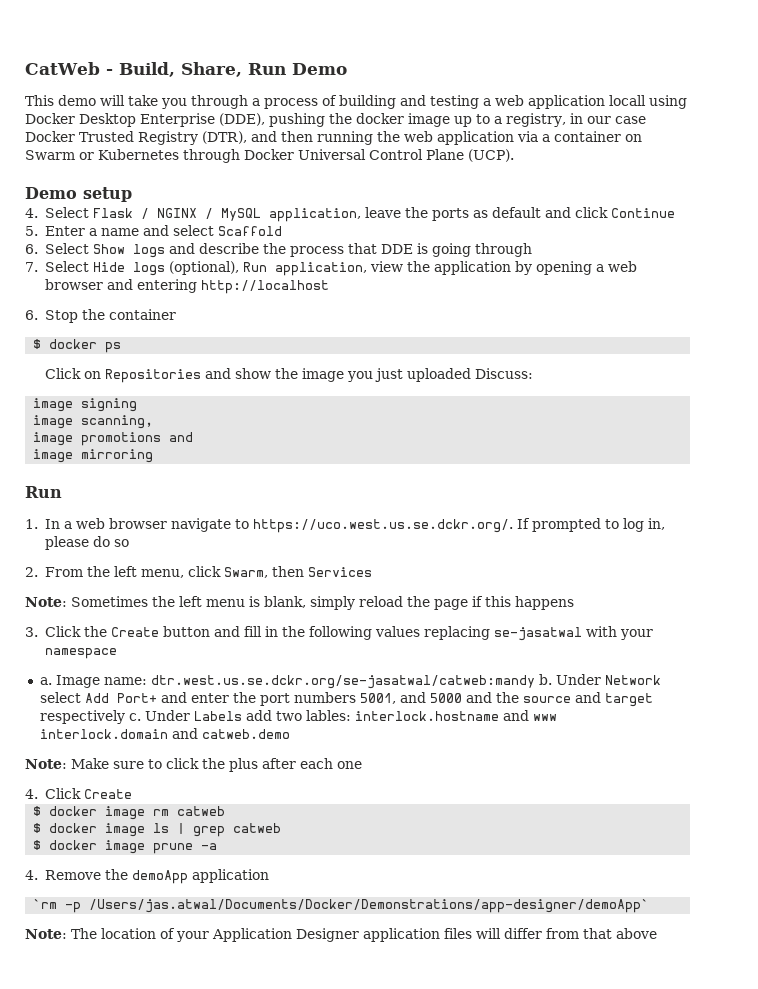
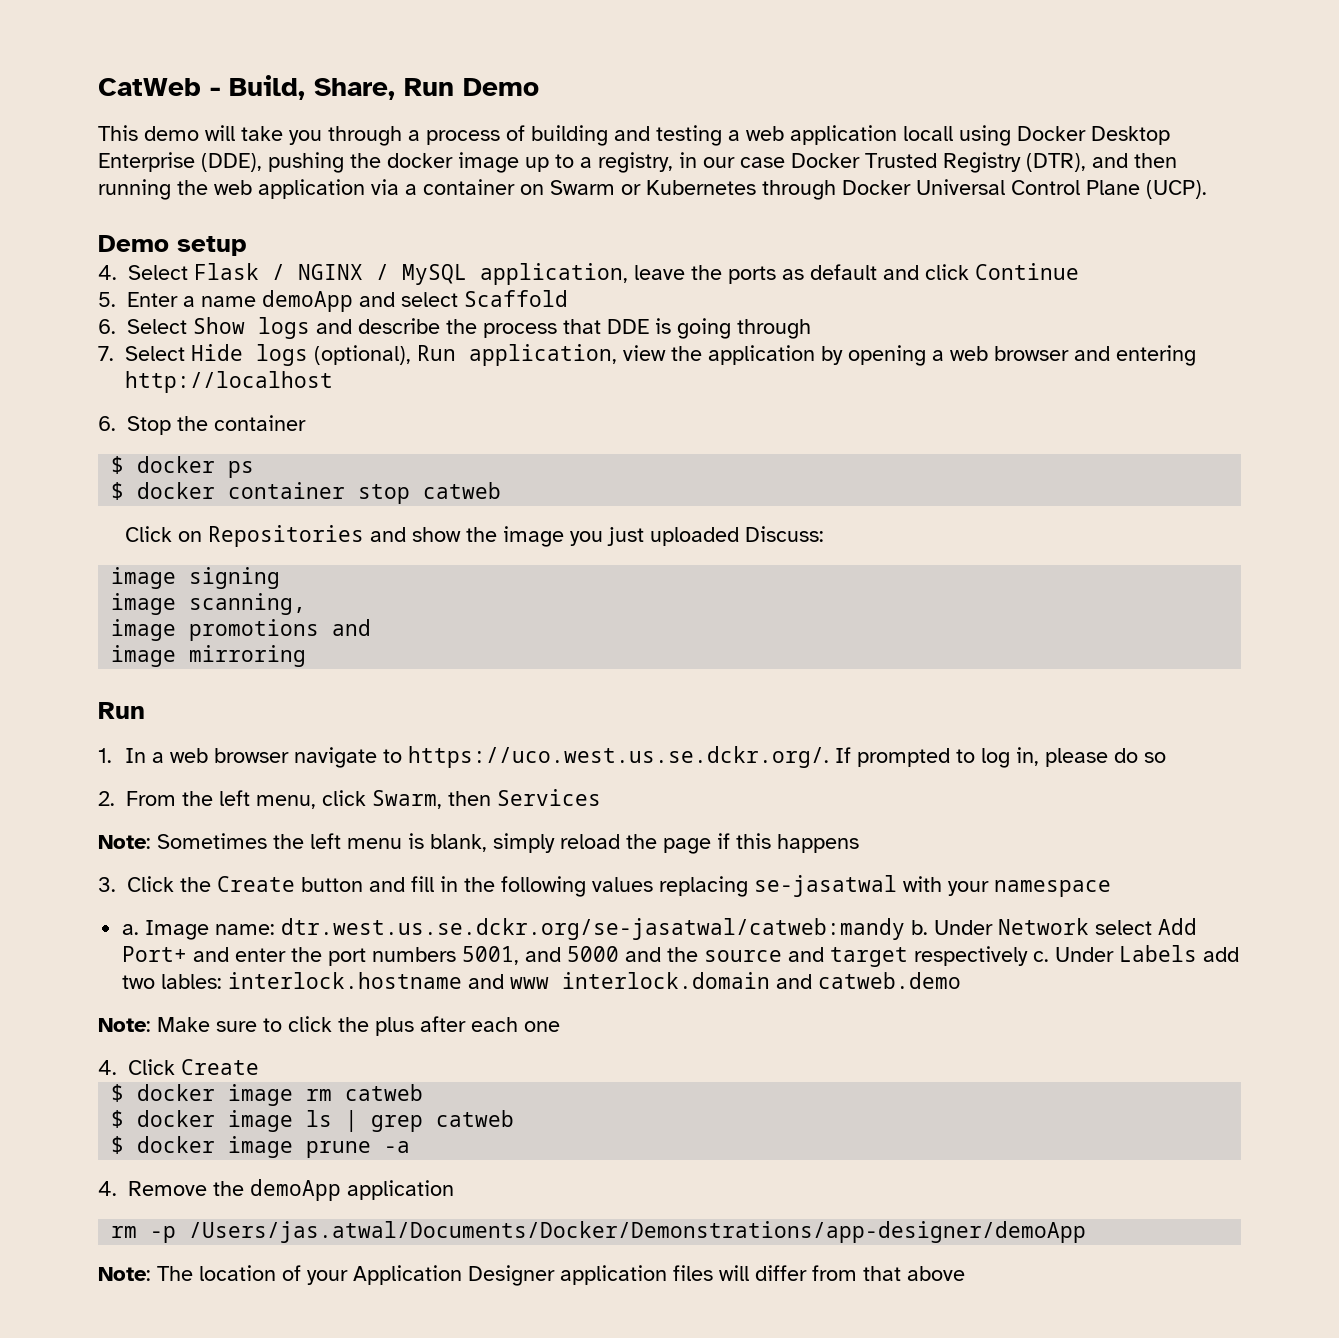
(140, 232) none -> [262,290,353,312] demoApp
(122, 347) none -> [111,482,502,504] // $ docker container stop catweb
[33,899,650,913] `rm -p /Users/jas.atwal/Documents/Docker/Demonstrations/app-designer/demoApp` -> [111,1221,1087,1243] rm -p /Users/jas.atwal/Documents/Docker/Demonstrations/app-designer/demoApp

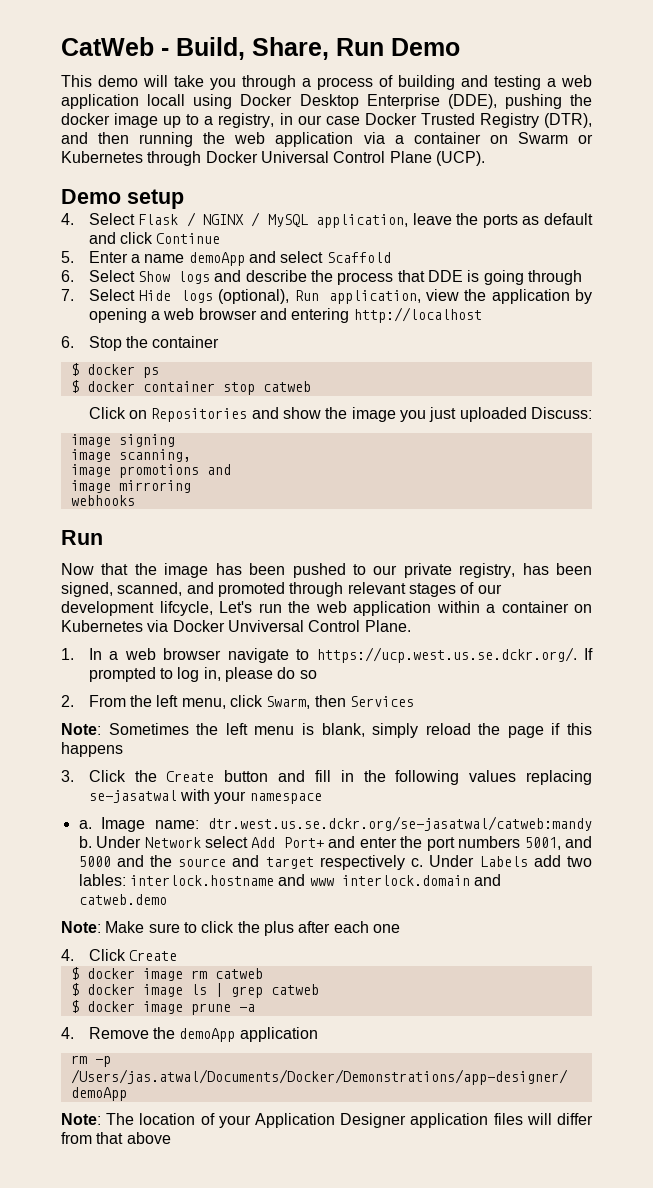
[98,702,145,719] // Run -> [70,495,135,506] [61,530,103,545] [61,563,592,578] [61,582,502,597] [61,601,592,616] [61,620,411,632] // webhooks // Run // Now that the image has been pushed to our private registry, has been signed, scanned, and promoted through relevant stages of our development lifcycle, Let's run the web application within a container on Kubernetes via Docker Unviversal Control Plane.
[407,746,829,768] https://uco.west.us.se.dckr.org/. -> [316,647,577,663] https://ucp.west.us.se.dckr.org/.

